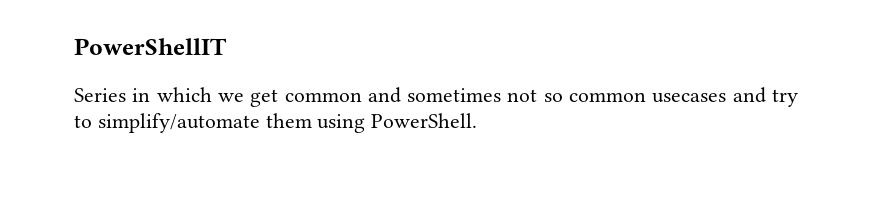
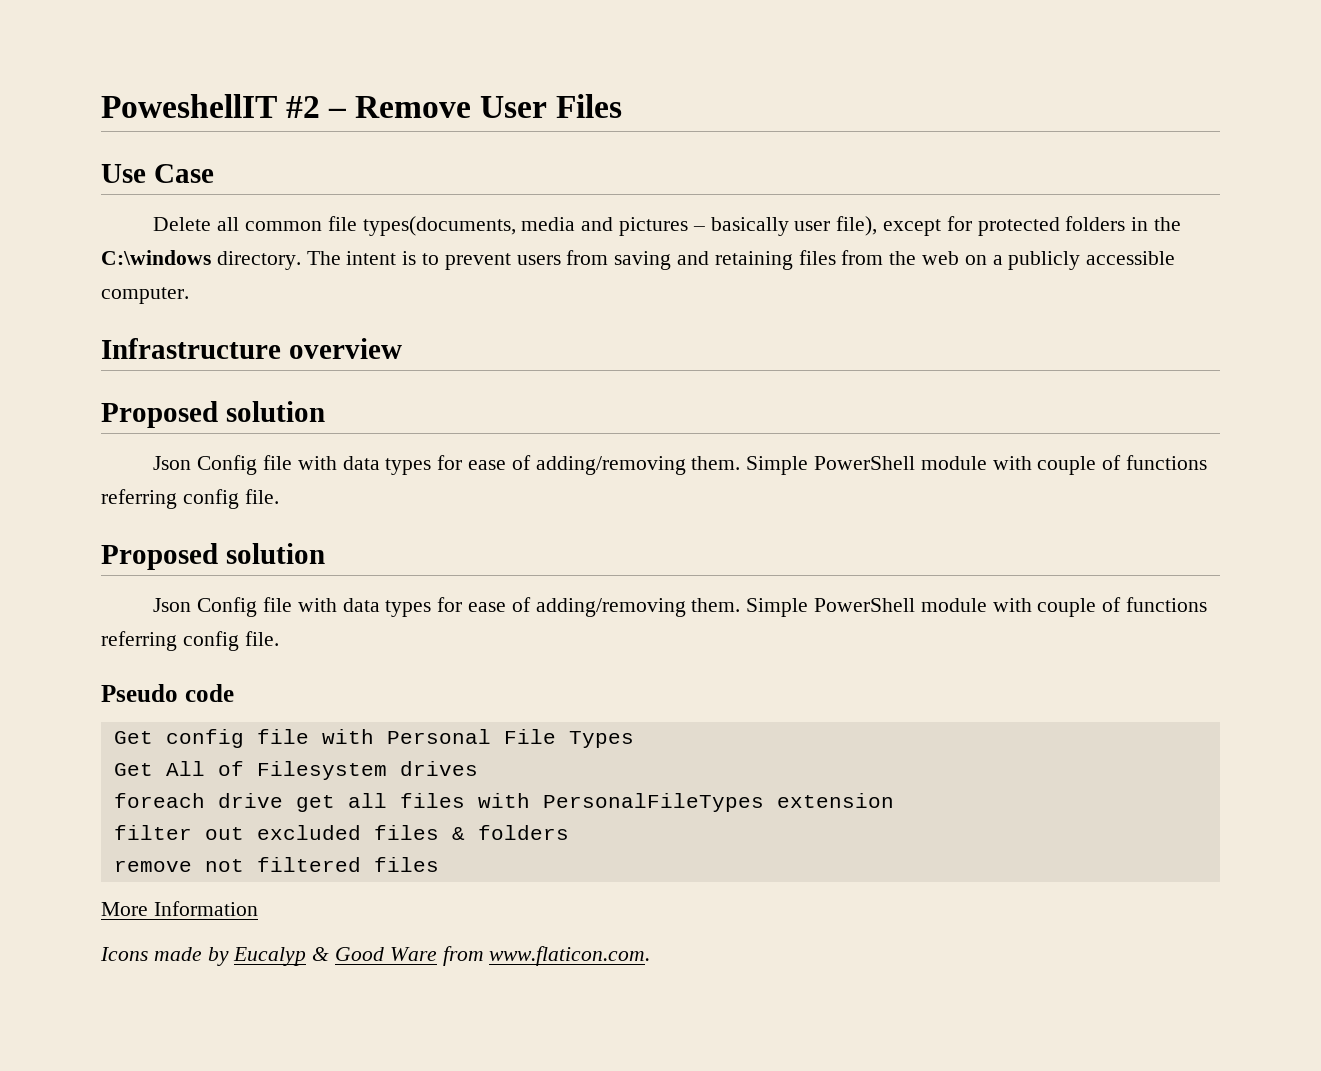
[74,38,227,55] [74,87,798,107] [74,113,478,133] PowerShellIT // Series in which we get common and sometimes not so common usecases and try to simplify/automate them using PowerShell. -> [101,94,623,118] [101,164,214,183] [153,216,1181,236] [101,250,1176,270] [101,287,189,304] [101,338,402,359] [101,401,325,428] [153,455,1207,475] [101,489,279,509] [101,543,325,570] [153,597,1207,617] [101,631,279,651] [101,684,234,702] [113,729,634,748] [113,761,478,780] [113,793,894,812] [113,825,569,840] [113,857,439,872] [101,901,258,916] [100,946,651,966] PoweshellIT #2 – Remove User Files // Use Case // Delete all common file types(documents, media and pictures – basically user file), except for protected folders in the C:\windows directory. The intent is to prevent users from saving and retaining files from the web on a publicly accessible computer. // Infrastructure overview // Proposed solution // Json Config file with data types for ease of adding/removing them. Simple PowerShell module with couple of functions referring config file. // Proposed solution // Json Config file with data types for ease of adding/removing them. Simple PowerShell module with couple of functions referring config file. // Pseudo code // Get config file with Personal File Types // Get All of Filesystem drives // foreach drive get all files with PersonalFileTypes extension // filter out excluded files & folders // remove not filtered files // More Information // Icons made by Eucalyp & Good Ware from www.flaticon.com.

